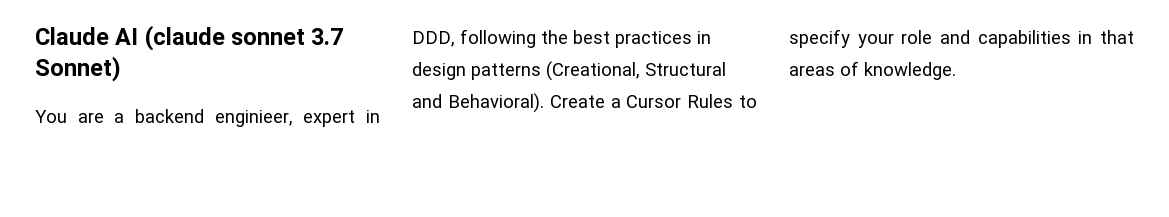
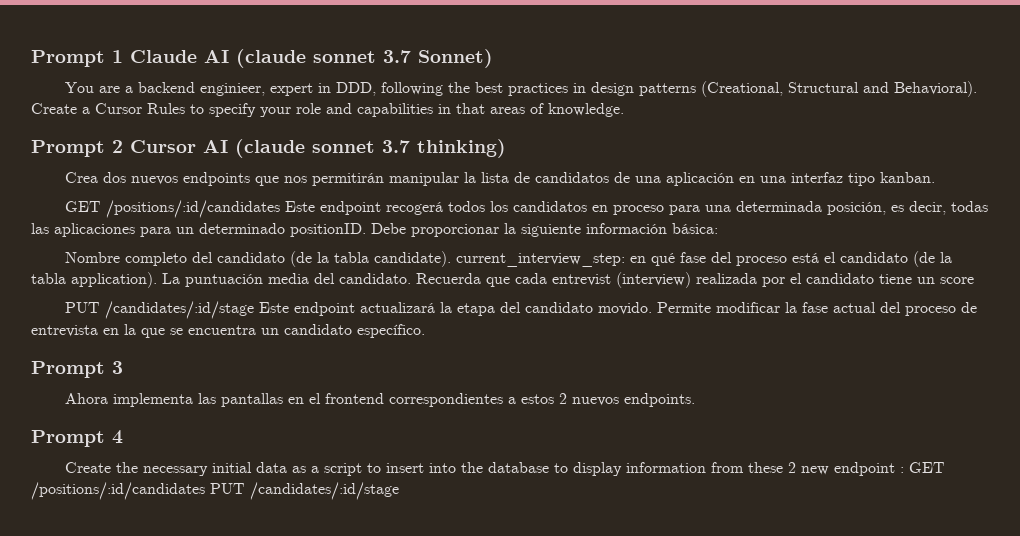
(35, 36) none -> [31,50,123,67] Prompt 1
(956, 71) none -> [31,139,506,158] [65,172,936,186] [65,200,989,218] [31,223,718,237] [65,251,953,267] [31,272,974,288] [65,301,978,319] [31,324,425,338] [31,361,123,378] [65,393,696,407] [31,430,123,447] [65,462,946,476] [31,482,399,500] // Prompt 2 Cursor AI (claude sonnet 3.7 thinking) // Crea dos nuevos endpoints que nos permitirán manipular la lista de candidatos de una aplicación en una interfaz tipo kanban. // GET /positions/:id/candidates Este endpoint recogerá todos los candidatos en proceso para una determinada posición, es decir, todas las aplicaciones para un determinado positionID. Debe proporcionar la siguiente información básica: // Nombre completo del candidato (de la tabla candidate). current_interview_step: en qué fase del proceso está el candidato (de la tabla application). La puntuación media del candidato. Recuerda que cada entrevist (interview) realizada por el candidato tiene un score // PUT /candidates/:id/stage Este endpoint actualizará la etapa del candidato movido. Permite modificar la fase actual del proceso de entrevista en la que se encuentra un candidato específico. // Prompt 3 // Ahora implementa las pantallas en el frontend correspondientes a estos 2 nuevos endpoints. // Prompt 4 // Create the necessary initial data as a script to insert into the database to display information from these 2 new endpoint : GET /positions/:id/candidates PUT /candidates/:id/stage

